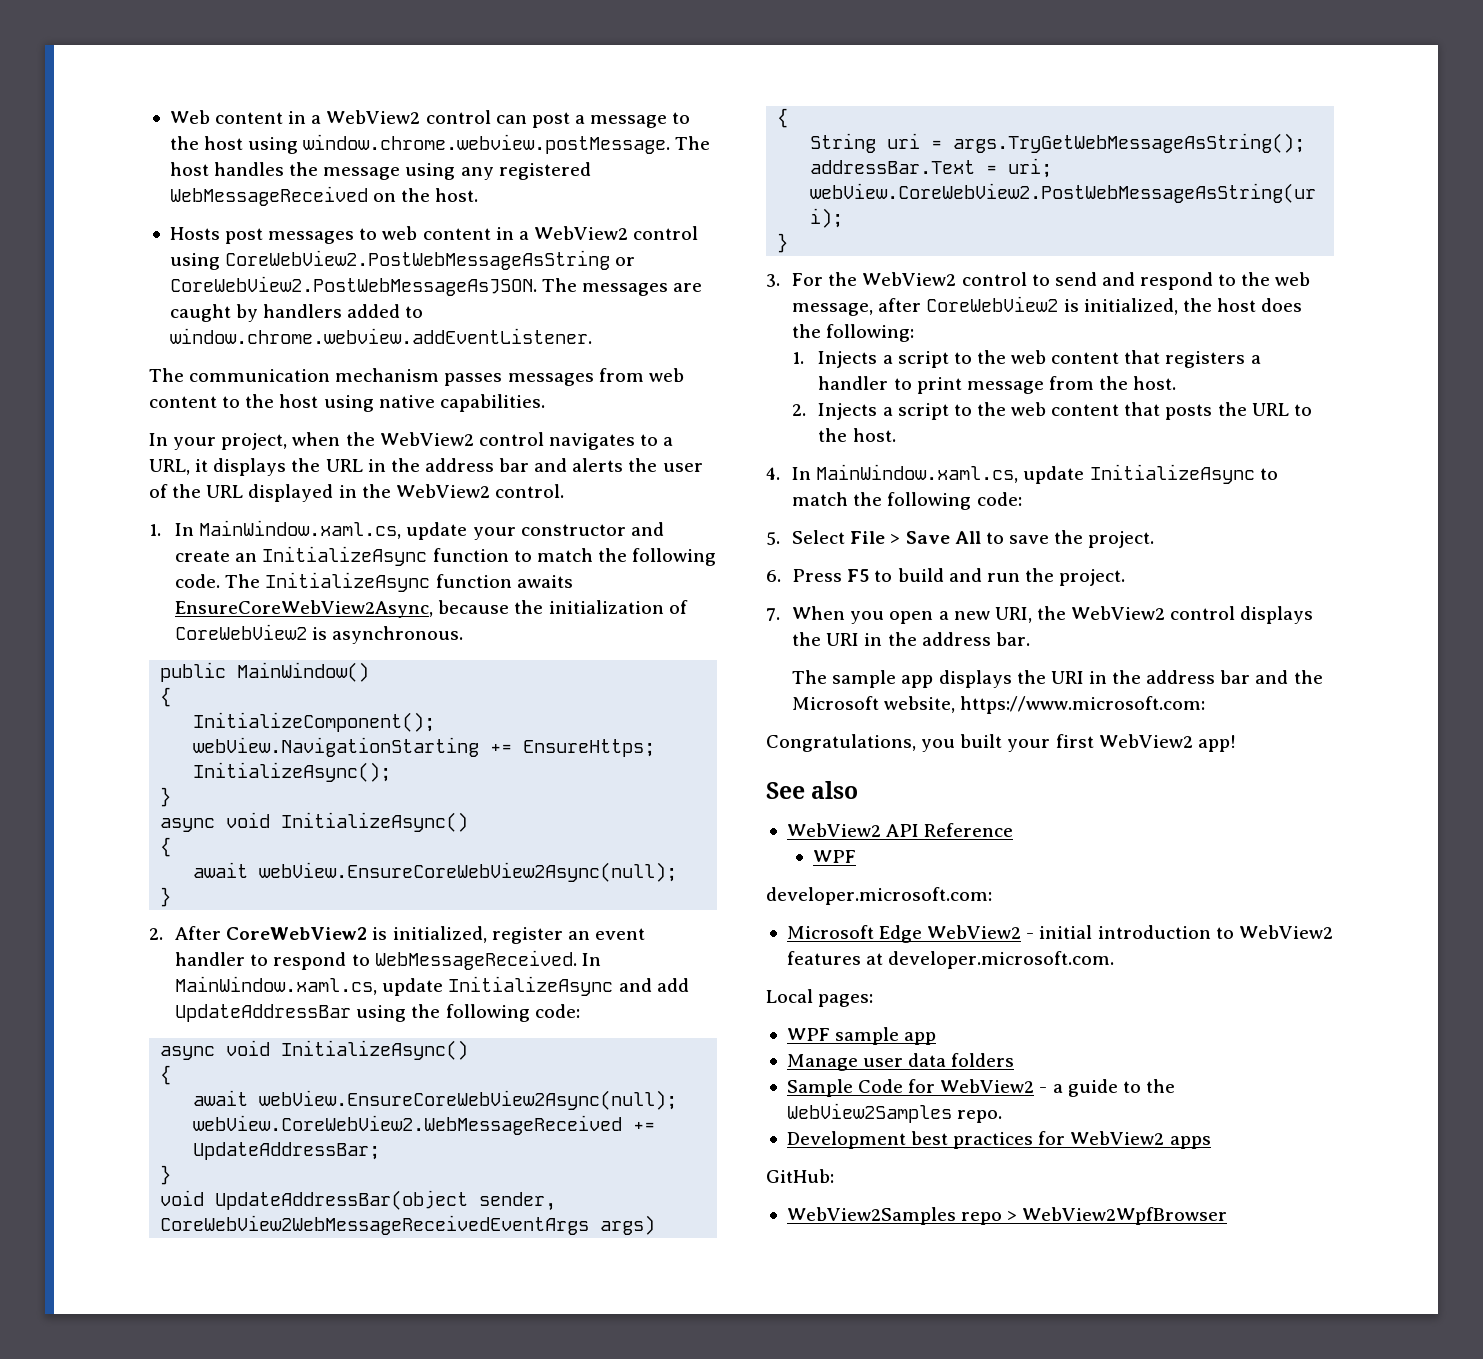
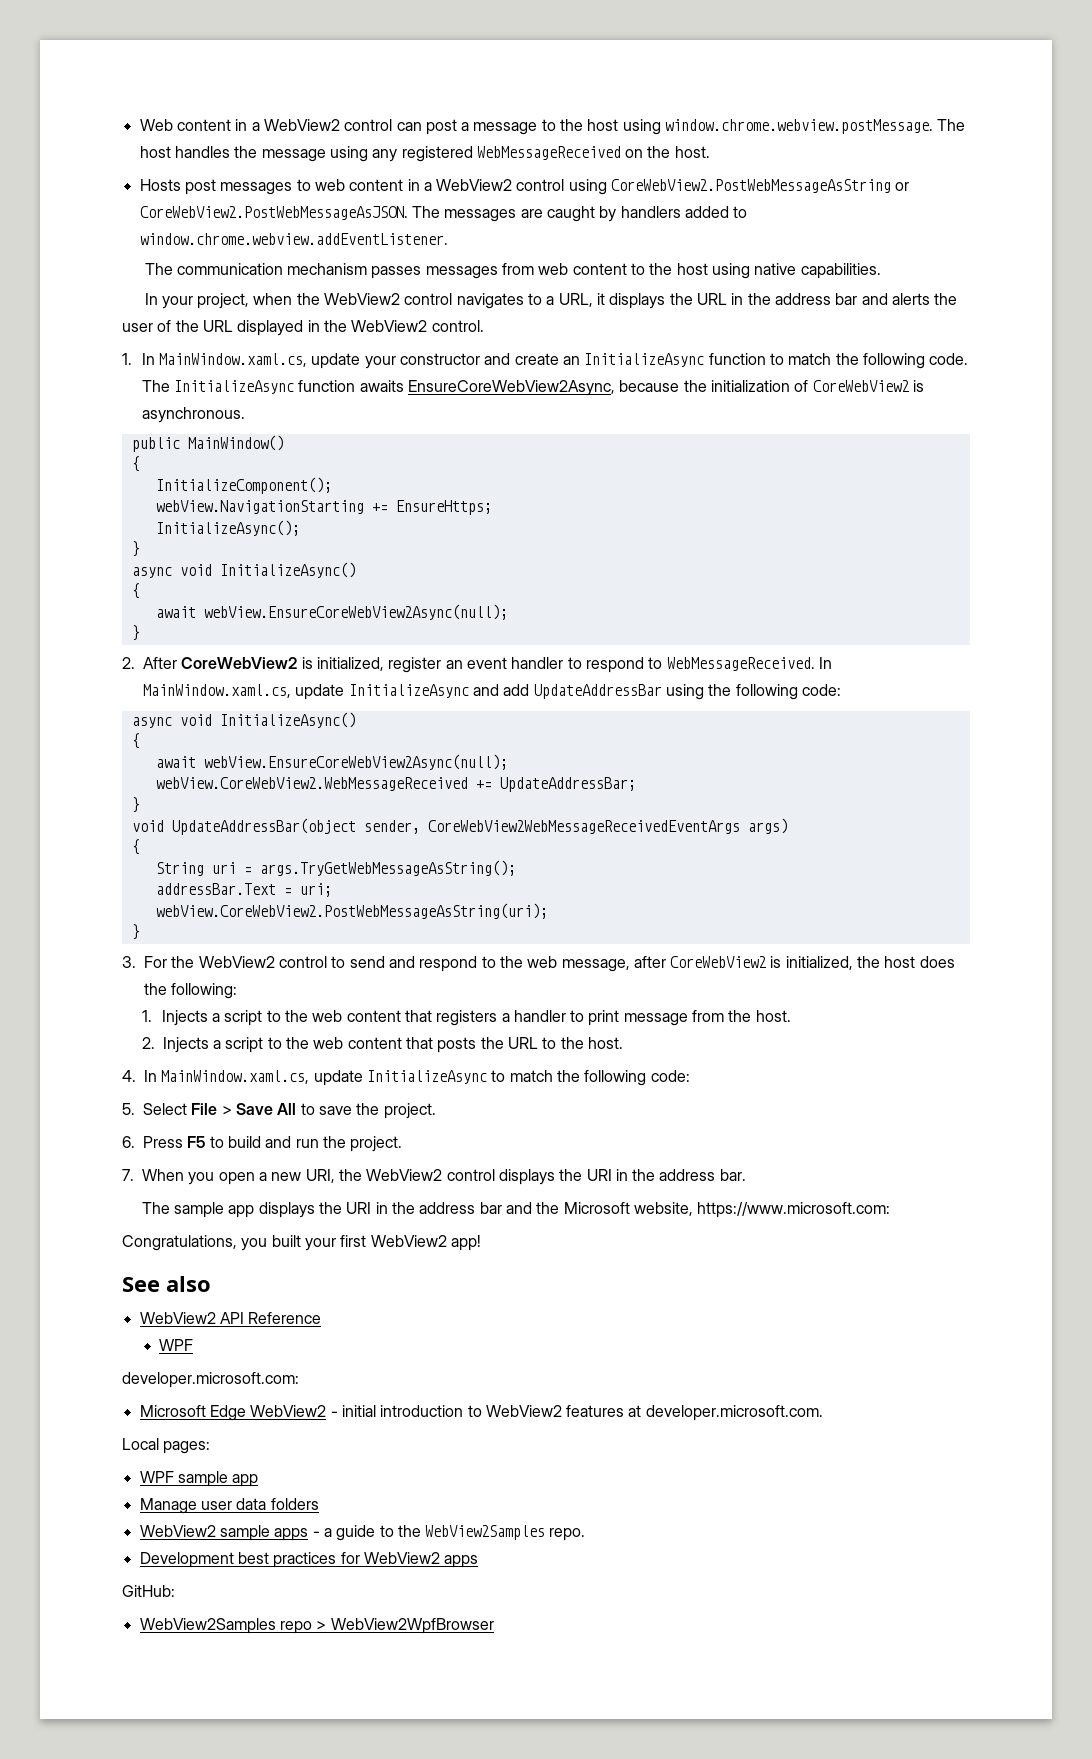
[786,1079,1035,1097] Sample Code for WebView2 -> [139,1525,309,1541] WebView2 sample apps

